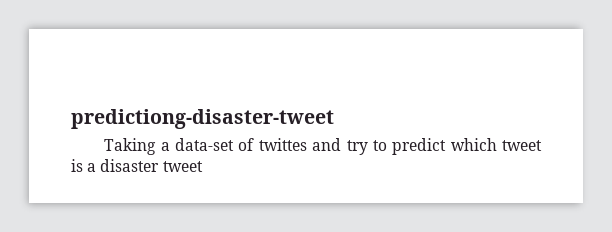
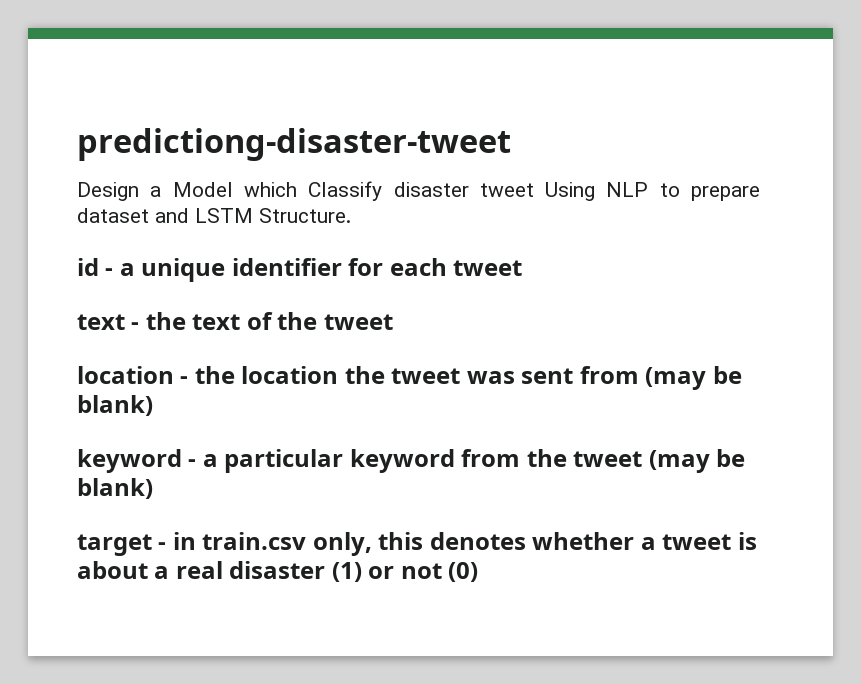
[104,138,543,155] [71,159,203,172] Taking a data-set of twittes and try to predict which tweet is a disaster tweet -> [77,181,760,201] [77,208,351,223] [77,258,523,282] [77,312,393,330] [77,366,742,390] [77,395,153,416] [77,449,746,473] [77,478,153,499] [77,532,757,556] [77,561,479,582] Design a Model which Classify disaster tweet Using NLP to prepare dataset and LSTM Structure. // id - a unique identifier for each tweet // text - the text of the tweet // location - the location the tweet was sent from (may be blank) // keyword - a particular keyword from the tweet (may be blank) // target - in train.csv only, this denotes whether a tweet is about a real disaster (1) or not (0)

